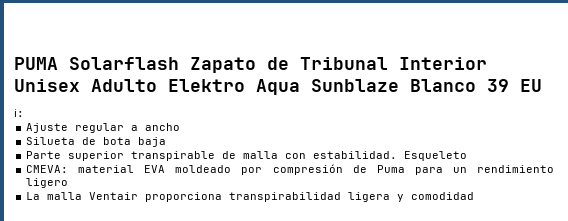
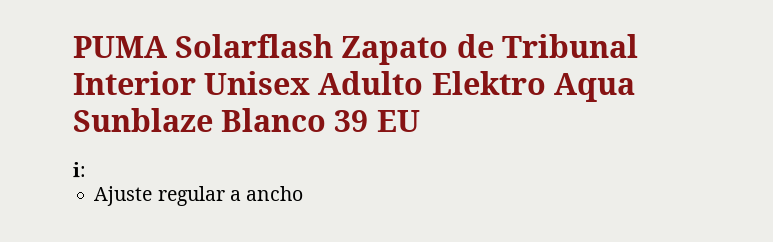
[26,137,167,147] [26,151,468,161] [26,164,554,175] [26,178,69,188] [26,192,475,202] // Silueta de bota baja // Parte superior transpirable de malla con estabilidad. Esqueleto // CMEVA: material EVA moldeado por compresión de Puma para un rendimiento ligero // La malla Ventair proporciona transpirabilidad ligera y comodidad -> (304, 193) none

